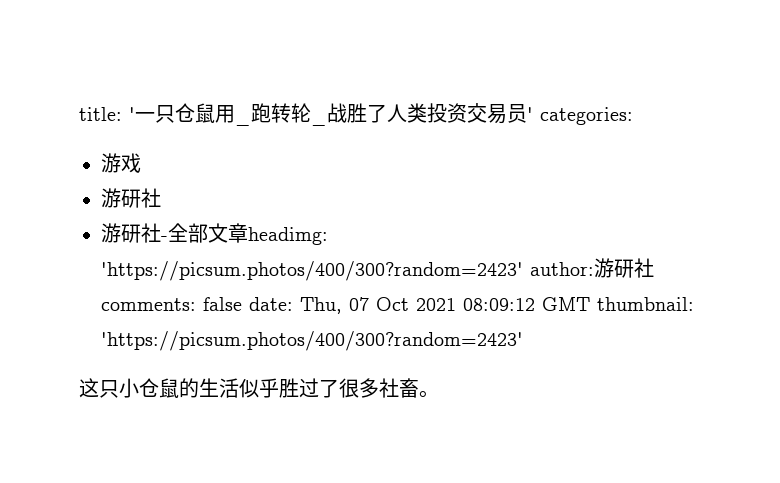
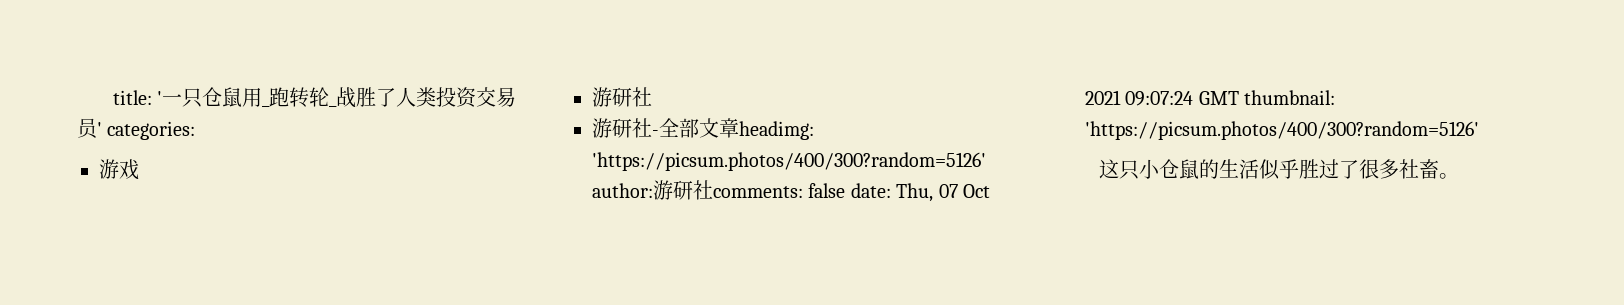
[101,261,523,281] 'https://picsum.photos/400/300?random=2423' -> [592,152,986,171] 'https://picsum.photos/400/300?random=5126'
[463,298,535,311] 08:09:12 -> [1125,91,1194,106] 09:07:24
[101,331,523,351] 'https://picsum.photos/400/300?random=2423' -> [1085,121,1479,140] 'https://picsum.photos/400/300?random=5126'

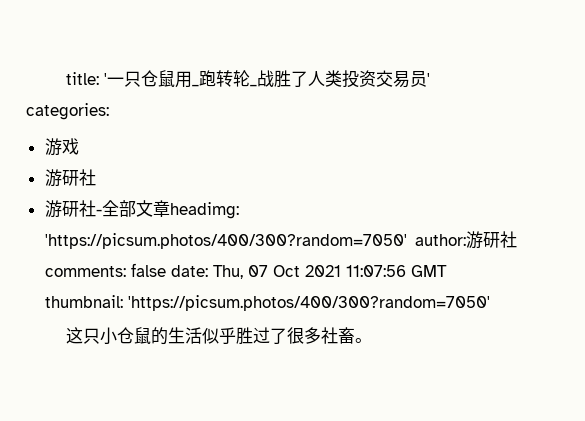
[592,152,986,171] 'https://picsum.photos/400/300?random=5126' -> [44,233,407,249] 'https://picsum.photos/400/300?random=7050'
[1125,91,1194,106] 09:07:24 -> [345,265,406,277] 11:07:56
[1085,121,1479,140] 'https://picsum.photos/400/300?random=5126' -> [127,295,490,311] 'https://picsum.photos/400/300?random=7050'

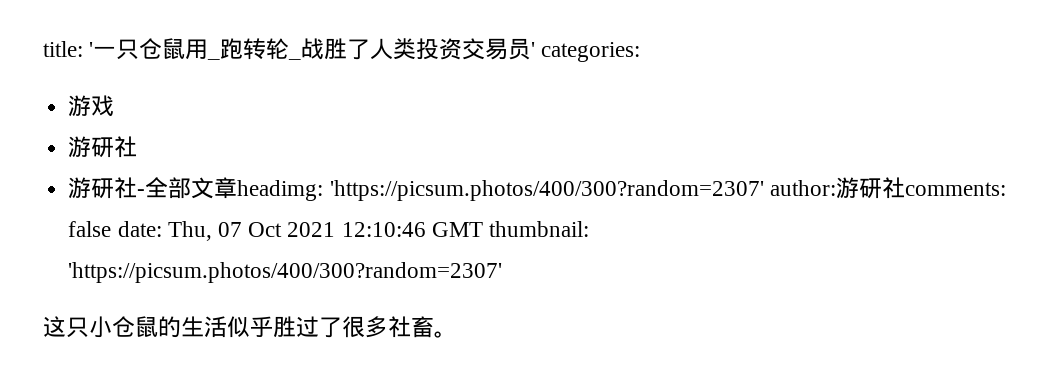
[44,233,407,249] 'https://picsum.photos/400/300?random=7050' -> [329,180,764,201] 'https://picsum.photos/400/300?random=2307'
[345,265,406,277] 11:07:56 -> [341,222,426,237] 12:10:46
[127,295,490,311] 'https://picsum.photos/400/300?random=7050' -> [68,262,503,283] 'https://picsum.photos/400/300?random=2307'

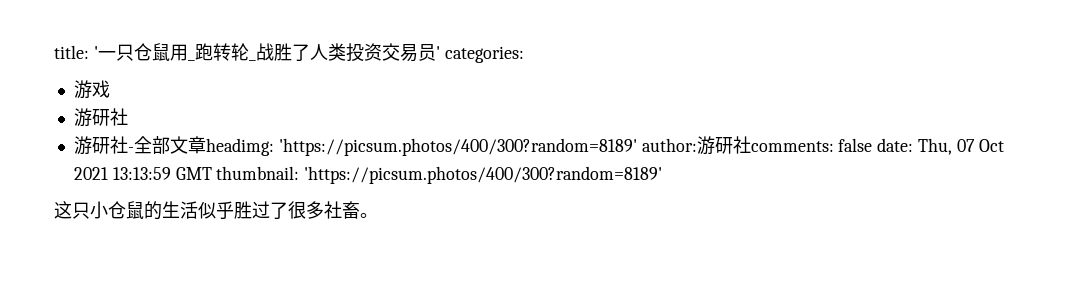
[329,180,764,201] 'https://picsum.photos/400/300?random=2307' -> [278,138,637,156] 'https://picsum.photos/400/300?random=8189'
[341,222,426,237] 12:10:46 -> [112,167,171,180] 13:13:59
[68,262,503,283] 'https://picsum.photos/400/300?random=2307' -> [304,166,663,184] 'https://picsum.photos/400/300?random=8189'

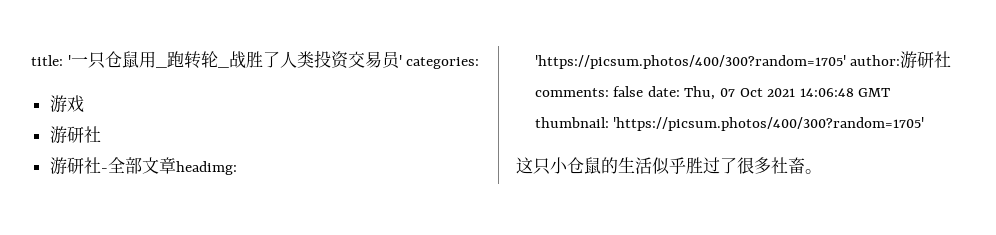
[278,138,637,156] 'https://picsum.photos/400/300?random=8189' -> [534,55,846,69] 'https://picsum.photos/400/300?random=1705'
[112,167,171,180] 13:13:59 -> [799,88,854,97] 14:06:48
[304,166,663,184] 'https://picsum.photos/400/300?random=8189' -> [613,117,925,131] 'https://picsum.photos/400/300?random=1705'

